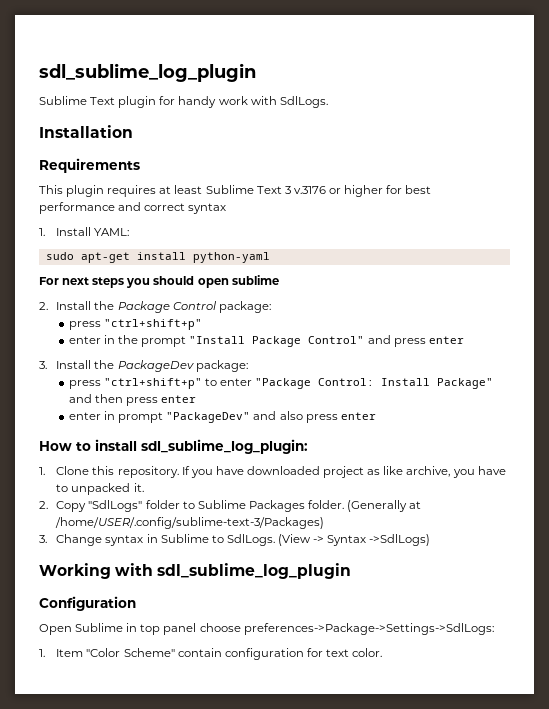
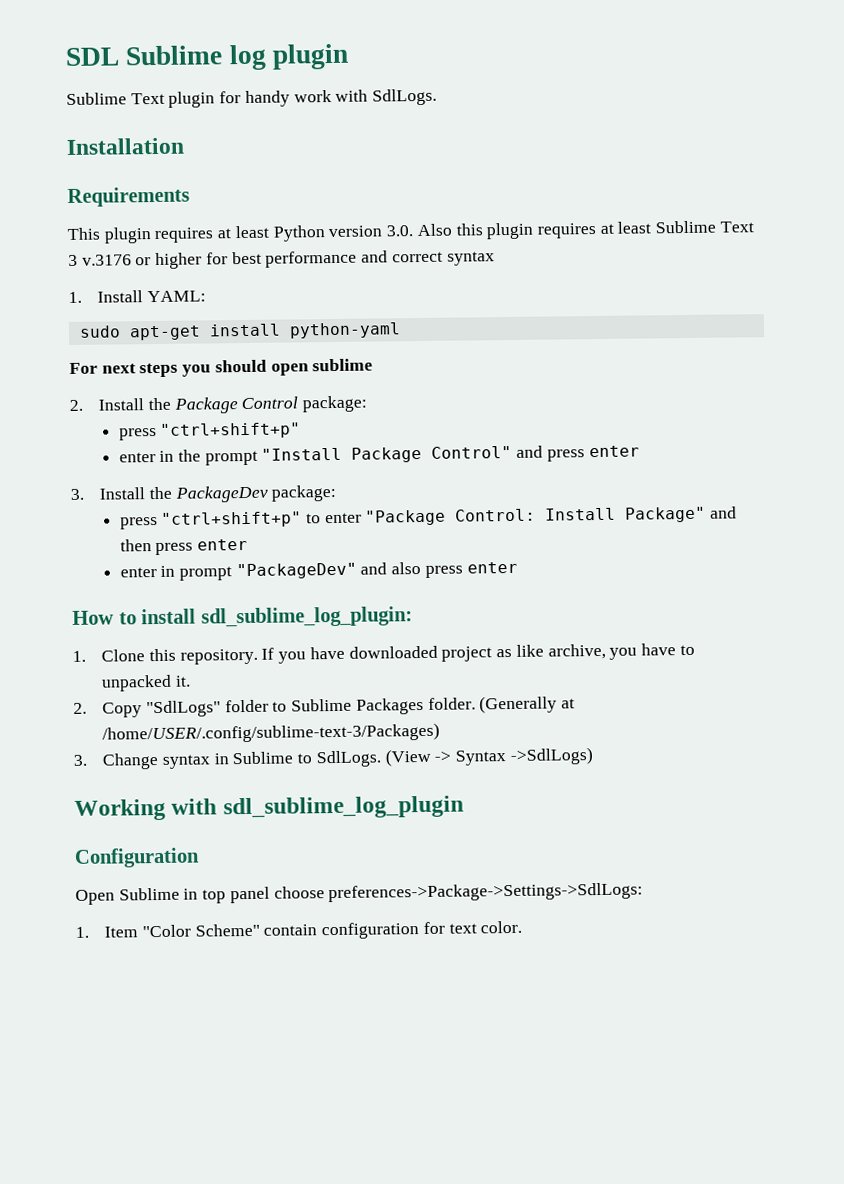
[39,63,256,82] sdl_sublime_log_plugin -> [65,43,350,71] SDL Sublime log plugin
(203, 189) none -> [272,221,652,242] Python version 3.0. Also this plugin requires at least

